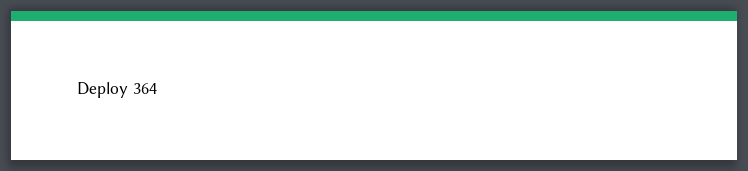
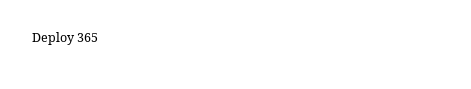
[132,83,157,94] 364 -> [77,33,99,42] 365

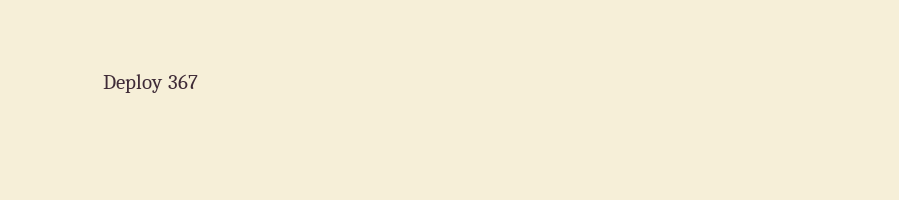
[77,33,99,42] 365 -> [167,74,198,89] 367

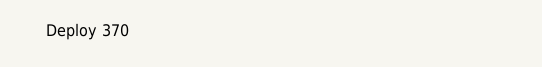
[167,74,198,89] 367 -> [102,24,129,37] 370

